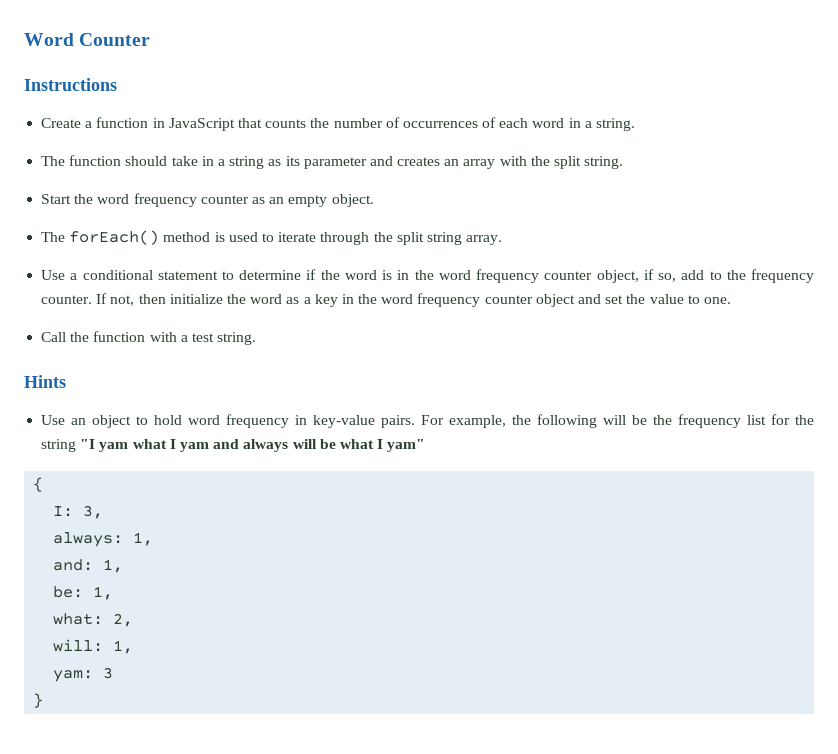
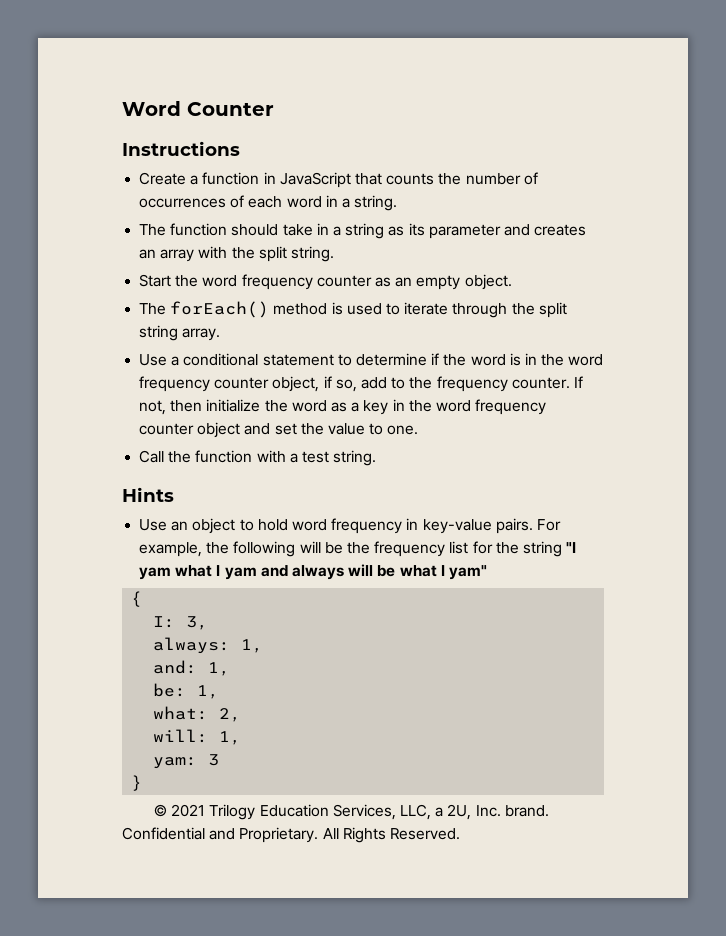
(44, 700) none -> [154,804,549,820] [122,827,460,843] // © 2021 Trilogy Education Services, LLC, a 2U, Inc. brand. Confidential and Proprietary. All Rights Reserved.

